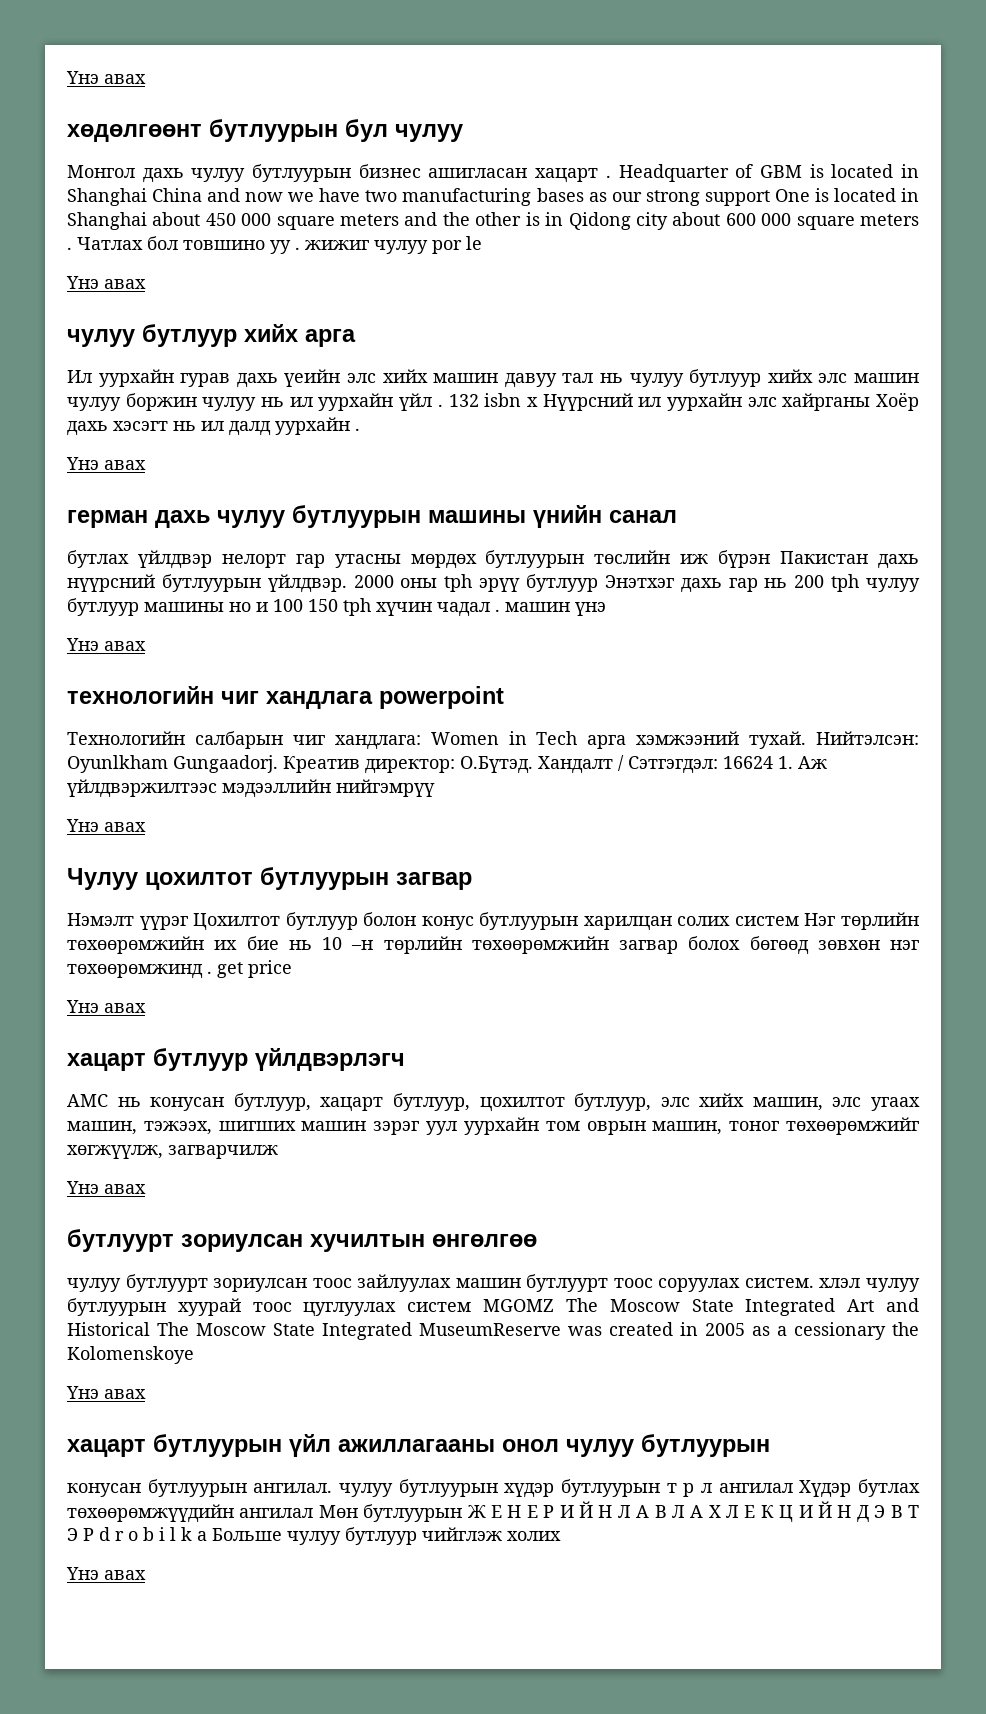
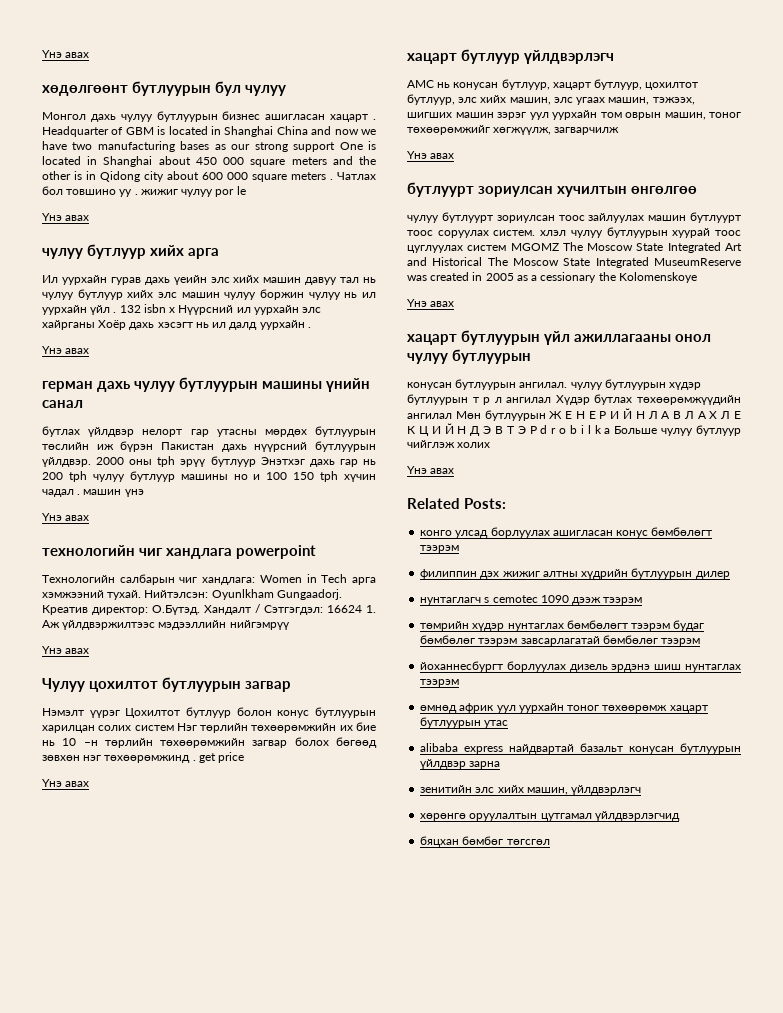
(146, 1575) none -> [407,498,507,509] [420,527,713,538] [420,545,460,553] [420,568,730,579] [420,595,643,605] [420,620,705,631] [420,635,701,646] [420,661,741,672] [420,679,460,687] [420,703,708,713] [420,717,509,728] [420,743,741,754] [420,759,501,769] [420,785,642,795] [420,811,680,821] [420,836,550,847] // Related Posts: // конго улсад борлуулах ашигласан конус бөмбөлөгт тээрэм // филиппин дэх жижиг алтны хүдрийн бутлуурын дилер // нунтаглагч s cemotec 1090 дээж тээрэм // төмрийн хүдэр нунтаглах бөмбөлөгт тээрэм будаг бөмбөлөг тээрэм завсарлагатай бөмбөлөг тээрэм // йоханнесбургт борлуулах дизель эрдэнэ шиш нунтаглах тээрэм // өмнөд африк уул уурхайн тоног төхөөрөмж хацарт бутлуурын утас // alibaba express найдвартай базальт конусан бутлуурын үйлдвэр зарна // зенитийн элс хийх машин, үйлдвэрлэгч // хөрөнгө оруулалтын цутгамал үйлдвэрлэгчид // бяцхан бөмбөг төгсгөл

